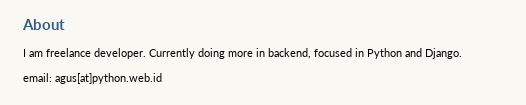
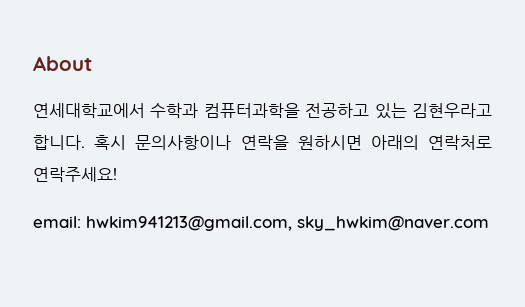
[23,48,462,59] I am freelance developer. Currently doing more in backend, focused in Python and Django. -> [33,103,492,119] [33,135,493,150] [33,167,117,182] 연세대학교에서 수학과 컴퓨터과학을 전공하고 있는 김현우라고 합니다. 혹시 문의사항이나 연락을 원하시면 아래의 연락처로 연락주세요!
[55,73,162,84] agus[at]python.web.id -> [86,216,489,231] hwkim941213@gmail.com, sky_hwkim@naver.com

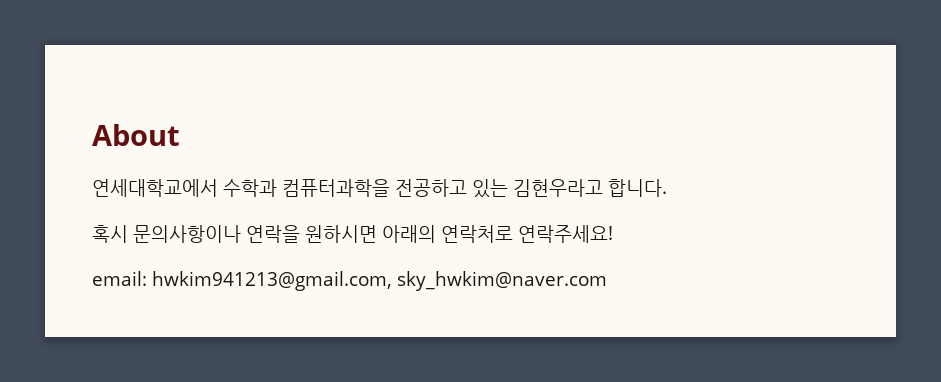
(85, 142) none -> (667, 188) //

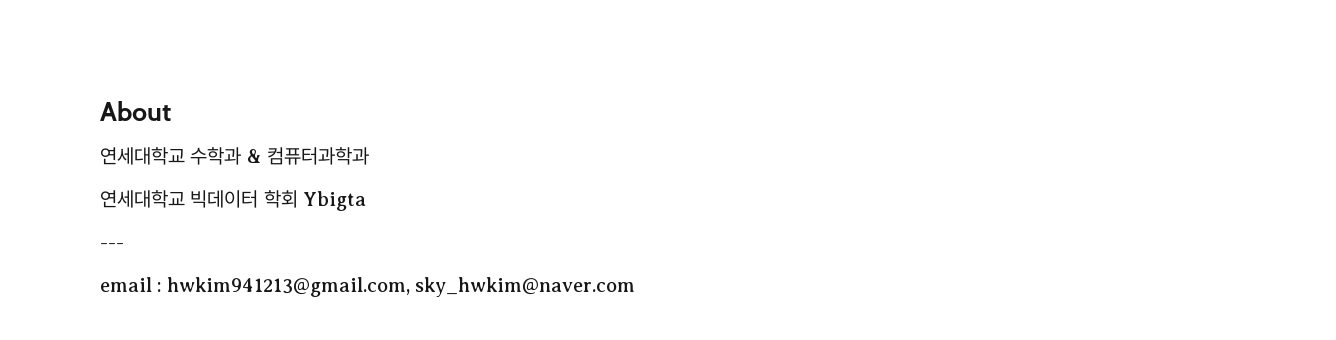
[92,179,667,198] [92,225,613,243] [92,271,147,286] 연세대학교에서 수학과 컴퓨터과학을 전공하고 있는 김현우라고 합니다. // 혹시 문의사항이나 연락을 원하시면 아래의 연락처로 연락주세요! // email: -> [100,147,370,165] [100,190,367,211] [100,243,124,249] [100,277,162,292] 연세대학교 수학과 & 컴퓨터과학과 // 연세대학교 빅데이터 학회 Ybigta // --- // email :

